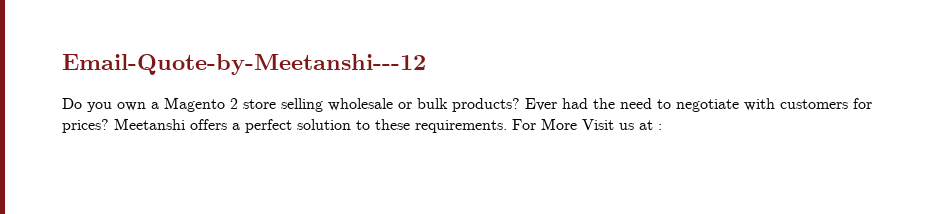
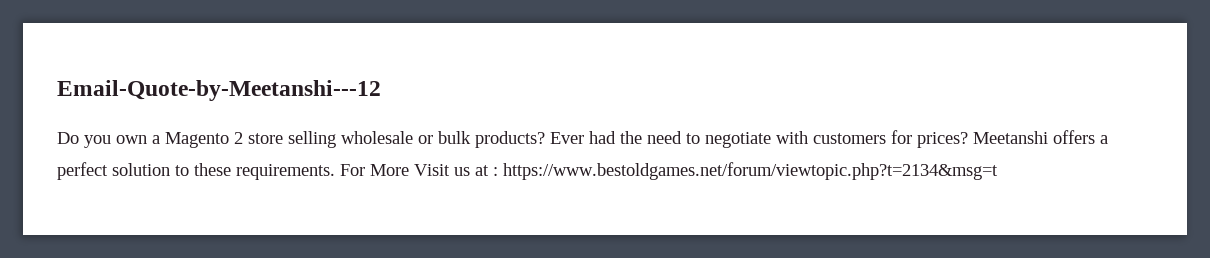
(662, 127) none -> [503,162,998,180] https://www.bestoldgames.net/forum/viewtopic.php?t=2134&msg=t

